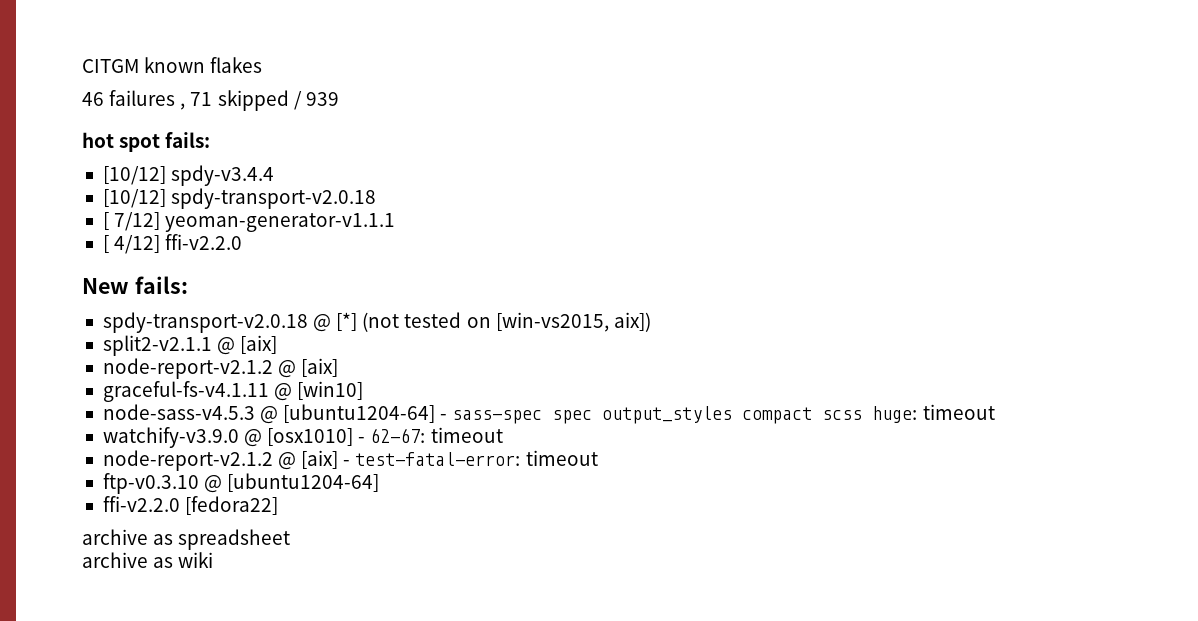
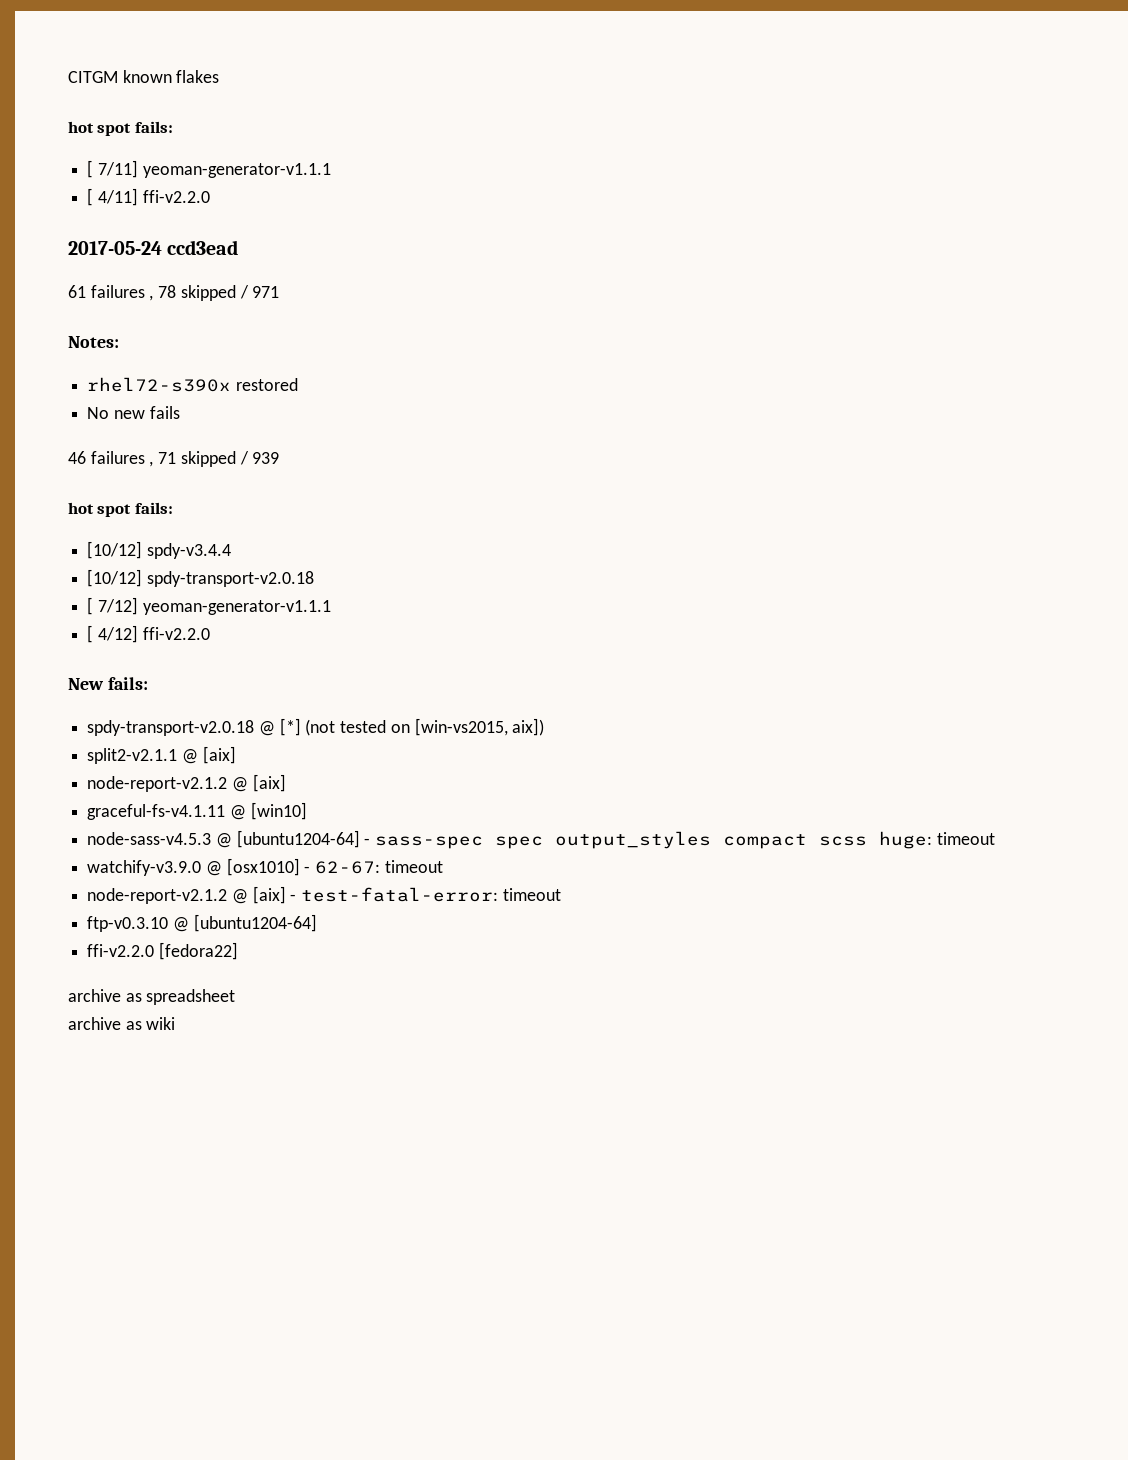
(263, 65) none -> [68,121,173,136] [87,160,331,178] [87,188,210,206] [68,240,239,255] [68,285,280,301] [68,336,119,348] [87,377,298,392] [87,406,180,419] // hot spot fails: // [ 7/11] yeoman-generator-v1.1.1 // [ 4/11] ffi-v2.2.0 // 2017-05-24 ccd3ead // 61 failures , 78 skipped / 971 // Notes: // rhel72-s390x restored // No new fails

